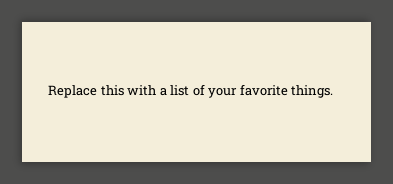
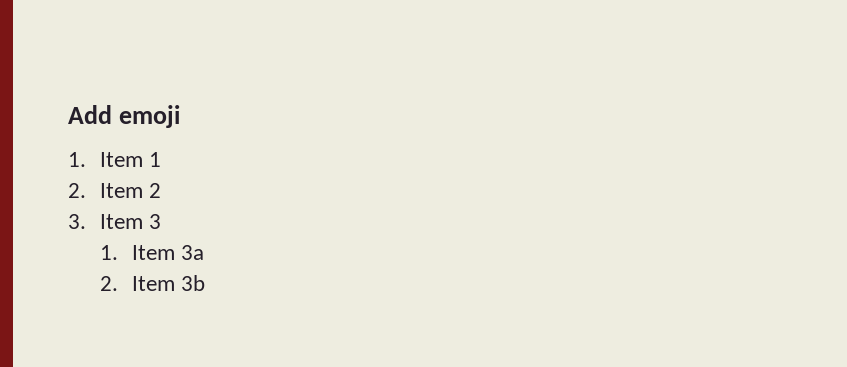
[48,84,334,98] Replace this with a list of your favorite things. -> [68,105,181,128] [68,152,162,167] [68,183,162,198] [68,214,162,229] [99,245,204,260] [99,275,205,291] Add emoji // 1. Item 1 // 2. Item 2 // 3. Item 3 // 1. Item 3a // 2. Item 3b

